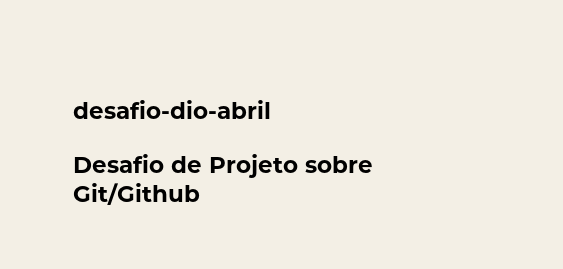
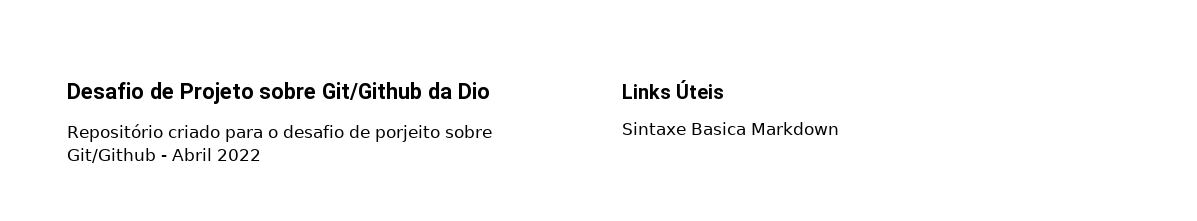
[73,100,271,119] desafio-dio-abril // -> (67, 90) none
(200, 194) none -> [428,82,490,99] [67,124,492,142] [67,148,261,163] [622,80,725,99] [622,122,839,135] da Dio // Repositório criado para o desafio de porjeito sobre Git/Github - Abril 2022 // Links Úteis // Sintaxe Basica Markdown

